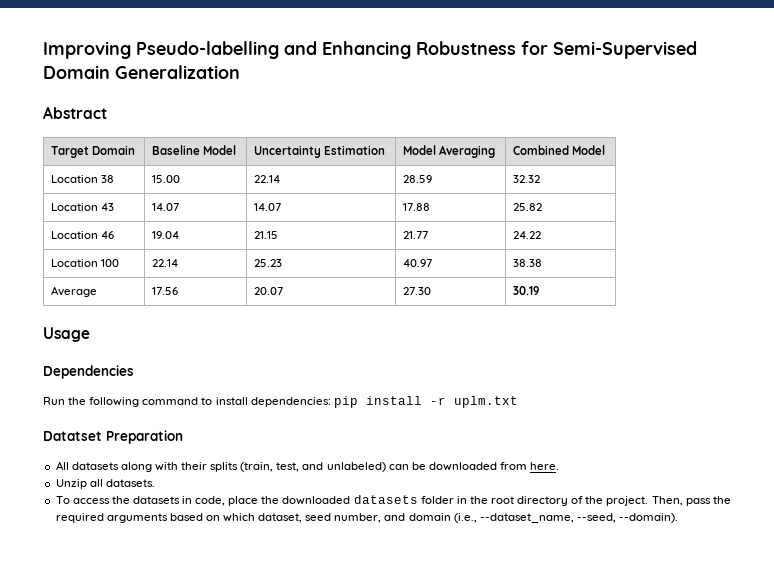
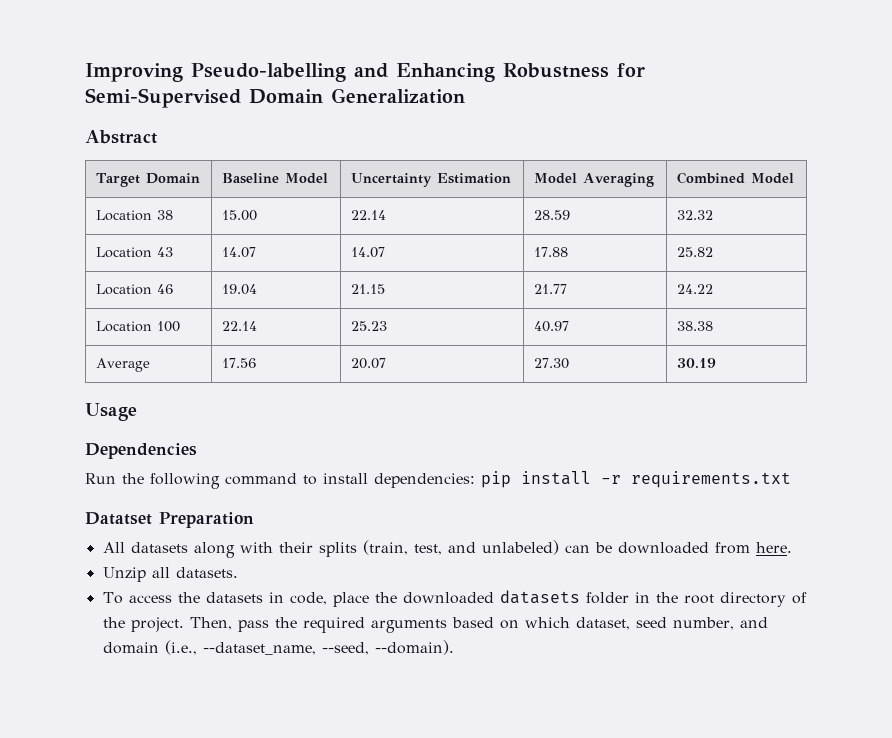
[453,396,518,408] uplm.txt -> [631,471,791,488] requirements.txt

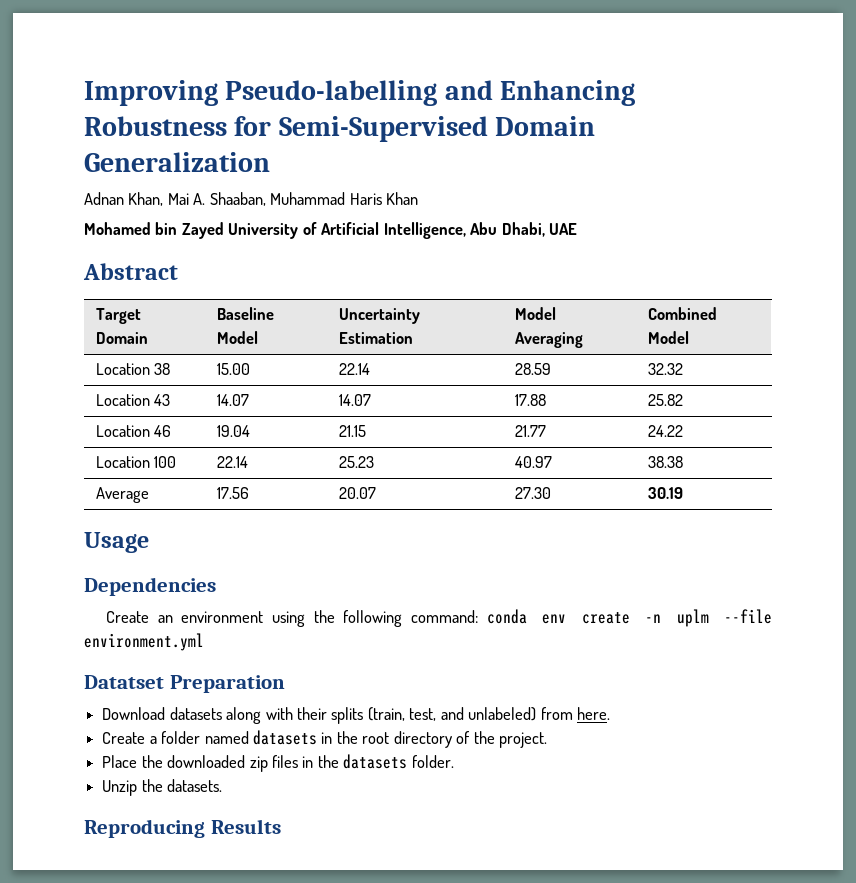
(465, 96) none -> [84,192,419,206] [84,222,578,239] // Adnan Khan, Mai A. Shaaban, Muhammad Haris Khan // Mohamed bin Zayed University of Artificial Intelligence, Abu Dhabi, UAE
[85,471,791,489] Run the following command to install dependencies: pip install -r requirements.txt -> [106,609,772,627] [84,633,204,651] Create an environment using the following command: conda env create -n uplm --file environment.yml
[102,542,125,553] All -> [102,707,166,720] Download
[564,542,709,554] can be downloaded -> (537, 714) none
[102,567,238,582] [102,590,629,607] Unzip all datasets. // To access the datasets in code, place the downloaded datasets folder -> [102,730,317,745] Create a folder named datasets
[189,617,768,633] [102,640,454,655] Then, pass the required arguments based on which dataset, seed number, and domain (i.e., --dataset_name, --seed, --domain). -> [102,754,454,772] [102,779,223,796] [84,819,281,838] // Place the downloaded zip files in the datasets folder. // Unzip the datasets. // Reproducing Results

